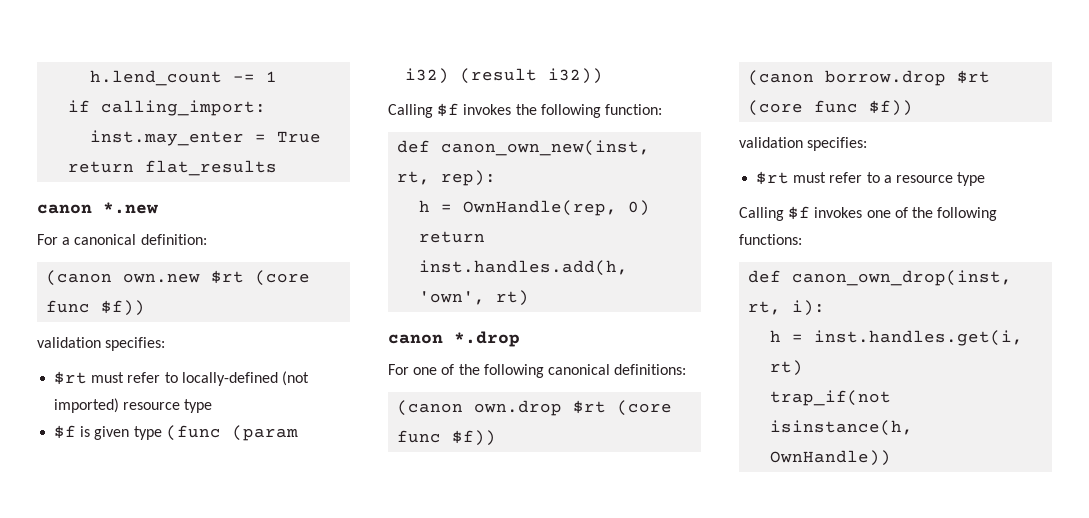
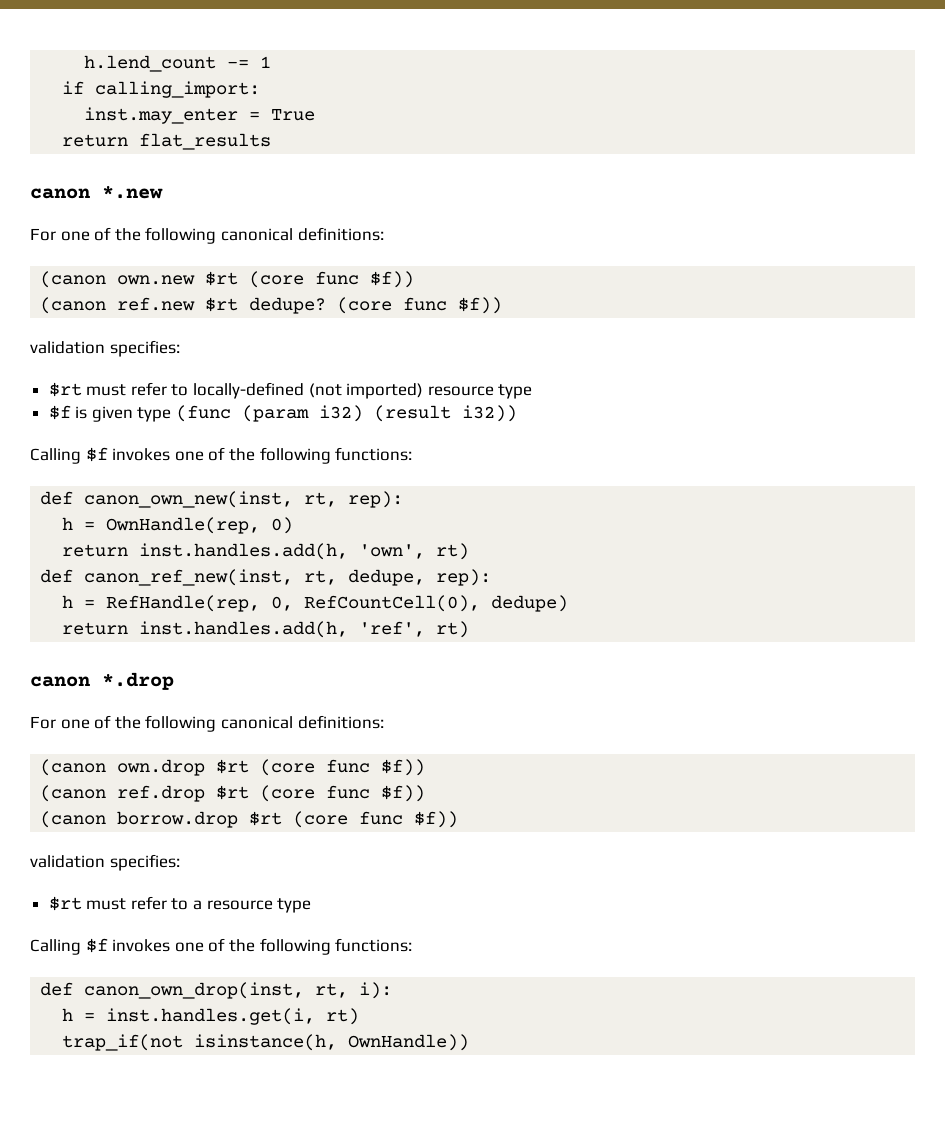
[62,234,207,245] a canonical definition: -> [60,227,384,244] one of the following canonical definitions:
(146, 308) none -> [40,297,503,314] // (canon ref.new $rt dedupe? (core func $f))
[515,104,662,118] the following function: -> [174,447,413,464] one of the following functions:
(530, 298) none -> [40,569,492,586] [62,595,569,612] [62,621,470,638] // def canon_ref_new(inst, rt, dedupe, rep): // h = RefHandle(rep, 0, RefCountCell(0), dedupe) // return inst.handles.add(h, 'ref', rt)
(497, 438) none -> [40,785,426,802] // (canon ref.drop $rt (core func $f))

